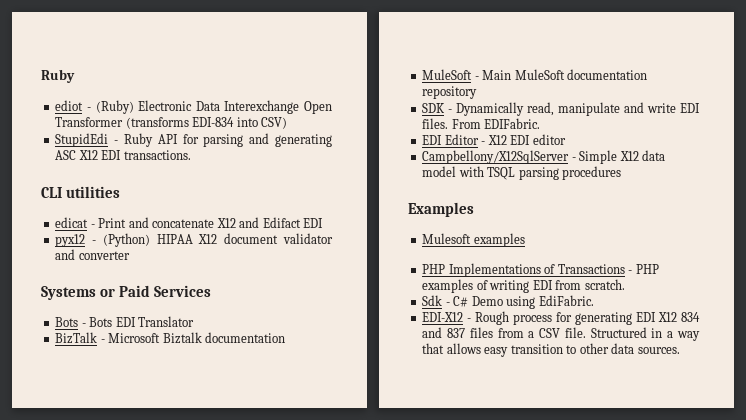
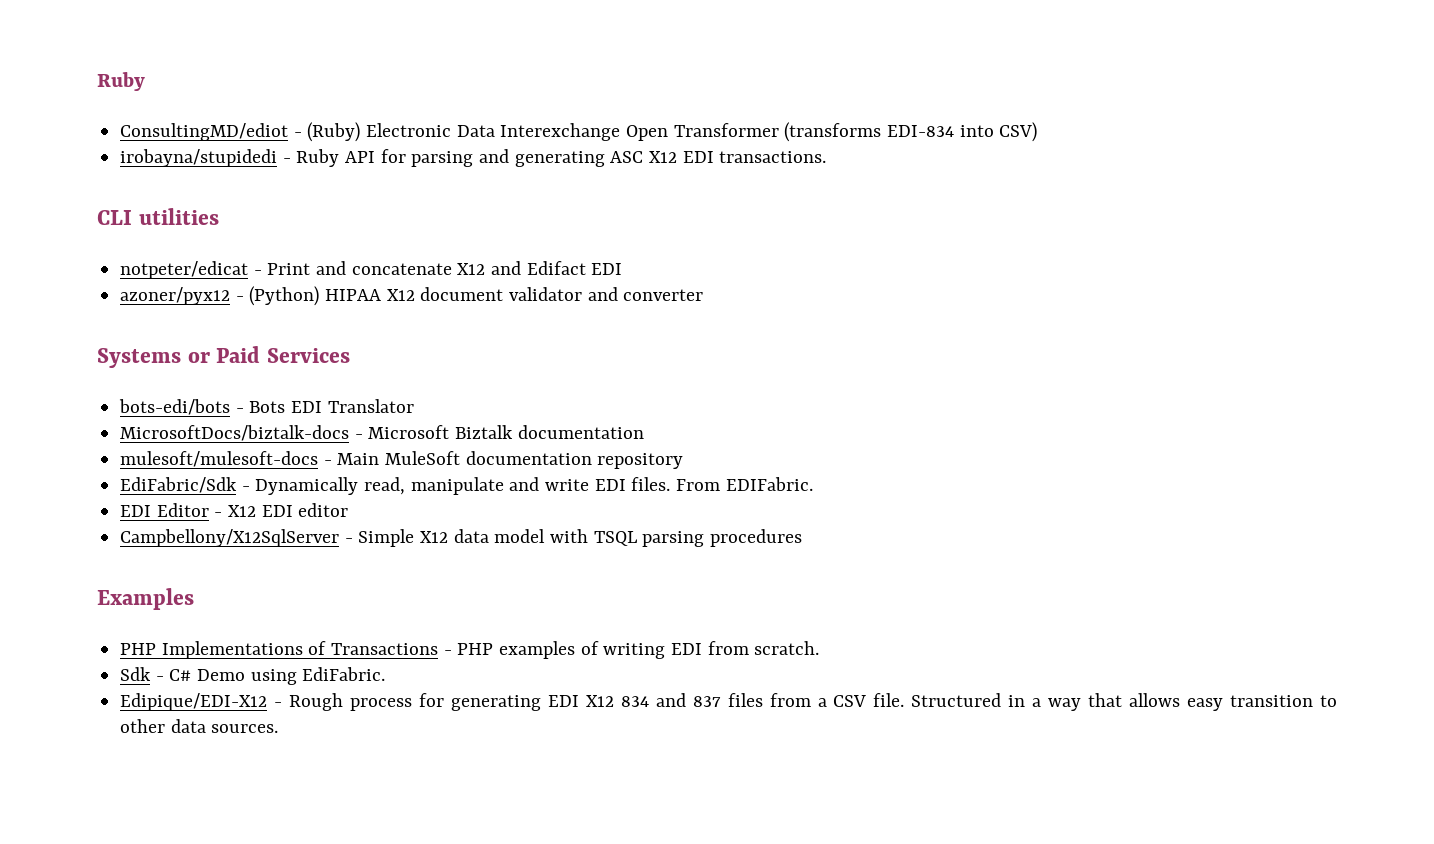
[55,100,84,111] ediot -> [120,123,289,141] ConsultingMD/ediot
[55,133,109,147] StupidEdi -> [120,149,278,167] irobayna/stupidedi
[55,217,89,228] edicat -> [120,261,249,279] notpeter/edicat
[55,234,86,247] pyx12 -> [120,287,231,305] azoner/pyx12
[55,317,79,327] Bots -> [119,399,231,415] bots-edi/bots
[55,332,98,344] BizTalk -> [120,425,350,441] MicrosoftDocs/biztalk-docs
[422,69,473,80] MuleSoft -> [120,451,319,467] mulesoft/mulesoft-docs
[422,103,446,113] SDK -> [120,477,238,493] EdiFabric/Sdk
[422,233,525,247] // Mulesoft examples -> (194, 599) none
[422,312,464,322] EDI-X12 -> [120,693,268,711] Edipique/EDI-X12

